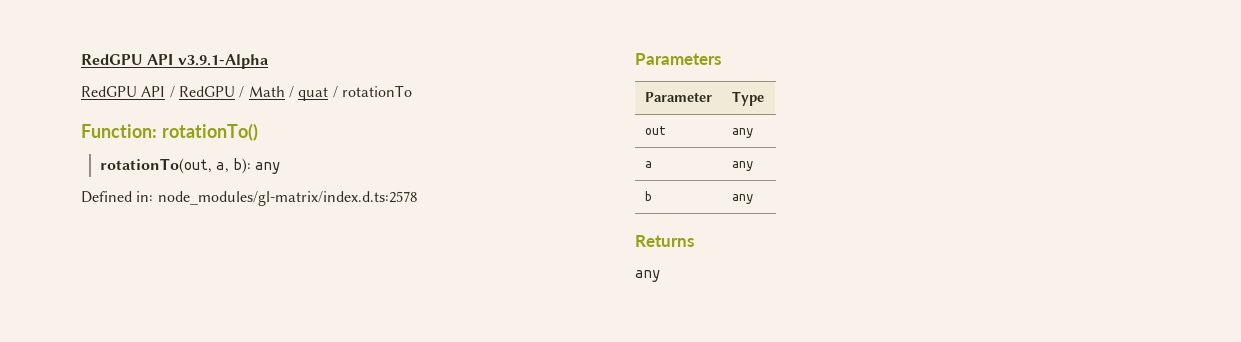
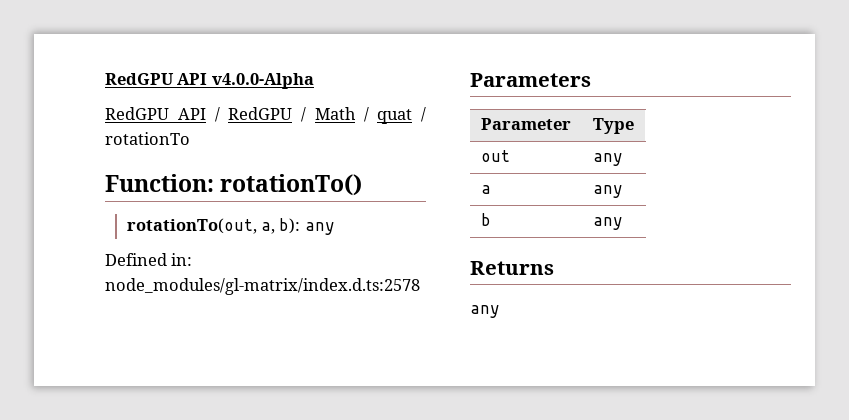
[81,54,269,69] RedGPU API v3.9.1-Alpha -> [105,73,314,89] RedGPU API v4.0.0-Alpha

